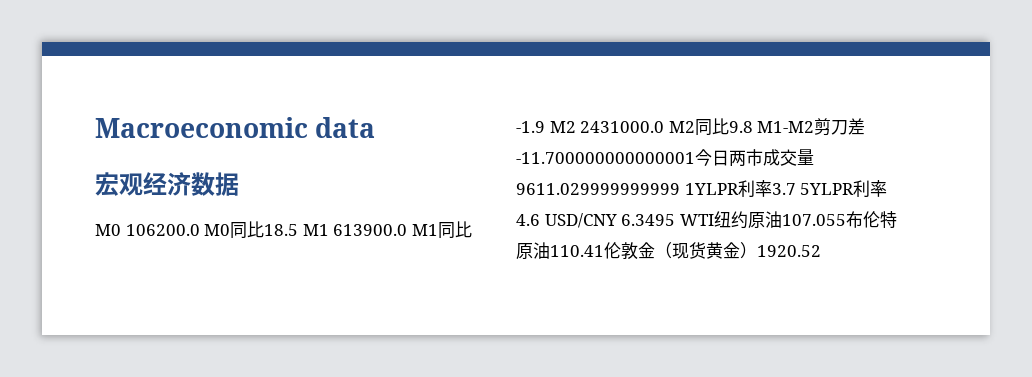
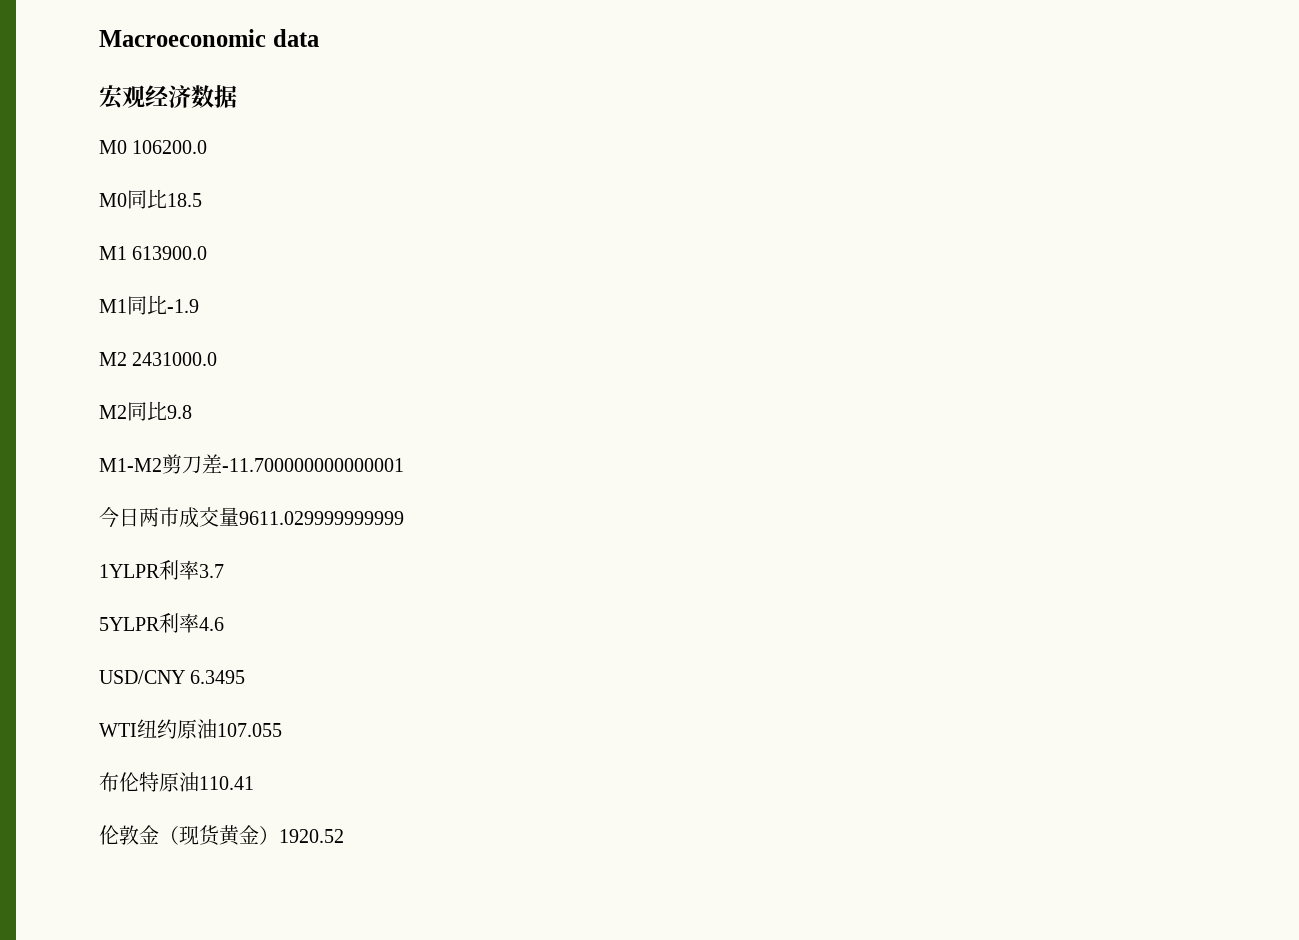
(200, 230) none -> (208, 147) //
(299, 230) none -> (202, 200) //
(408, 230) none -> (208, 253) //
(545, 127) none -> (199, 306) //
(665, 127) none -> (218, 359) //
(753, 127) none -> (192, 412) //
(695, 158) none -> (404, 465) //
(680, 189) none -> (404, 518) //
(796, 189) none -> (224, 571) //
(540, 220) none -> (224, 624) //
(676, 220) none -> (246, 677) //
(846, 220) none -> (282, 730) //
(604, 251) none -> (254, 783) //

